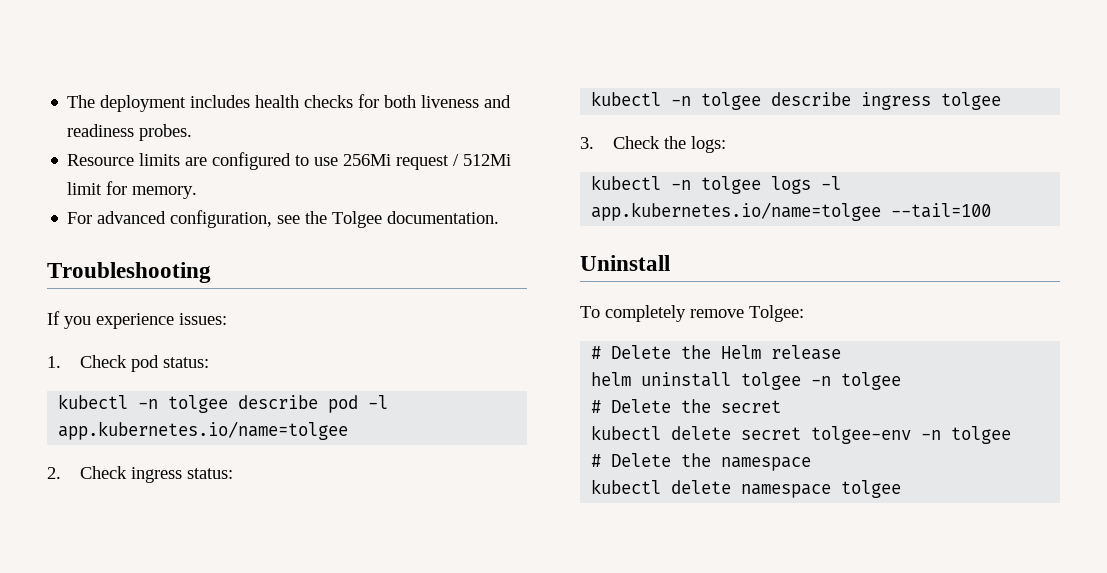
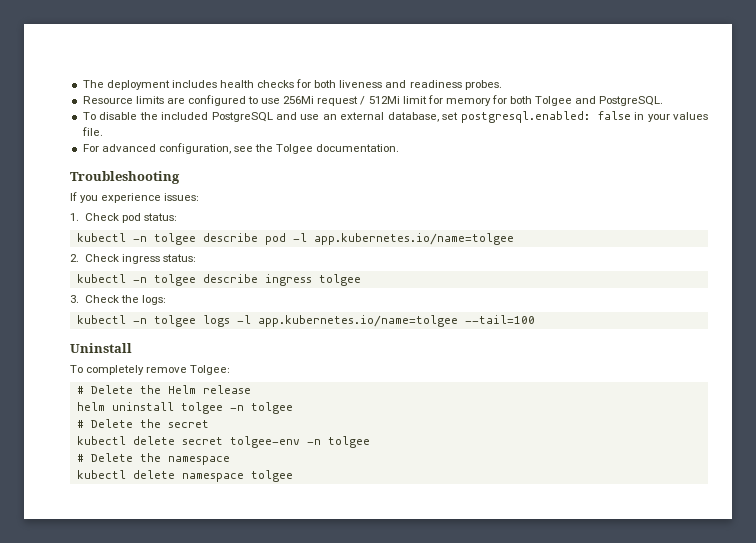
[132,186,198,199] memory. -> [445,95,664,106] [82,111,708,123] [81,127,103,136] memory for both Tolgee and PostgreSQL. // To disable the included PostgreSQL and use an external database, set postgresql.enabled: false in your values file.

